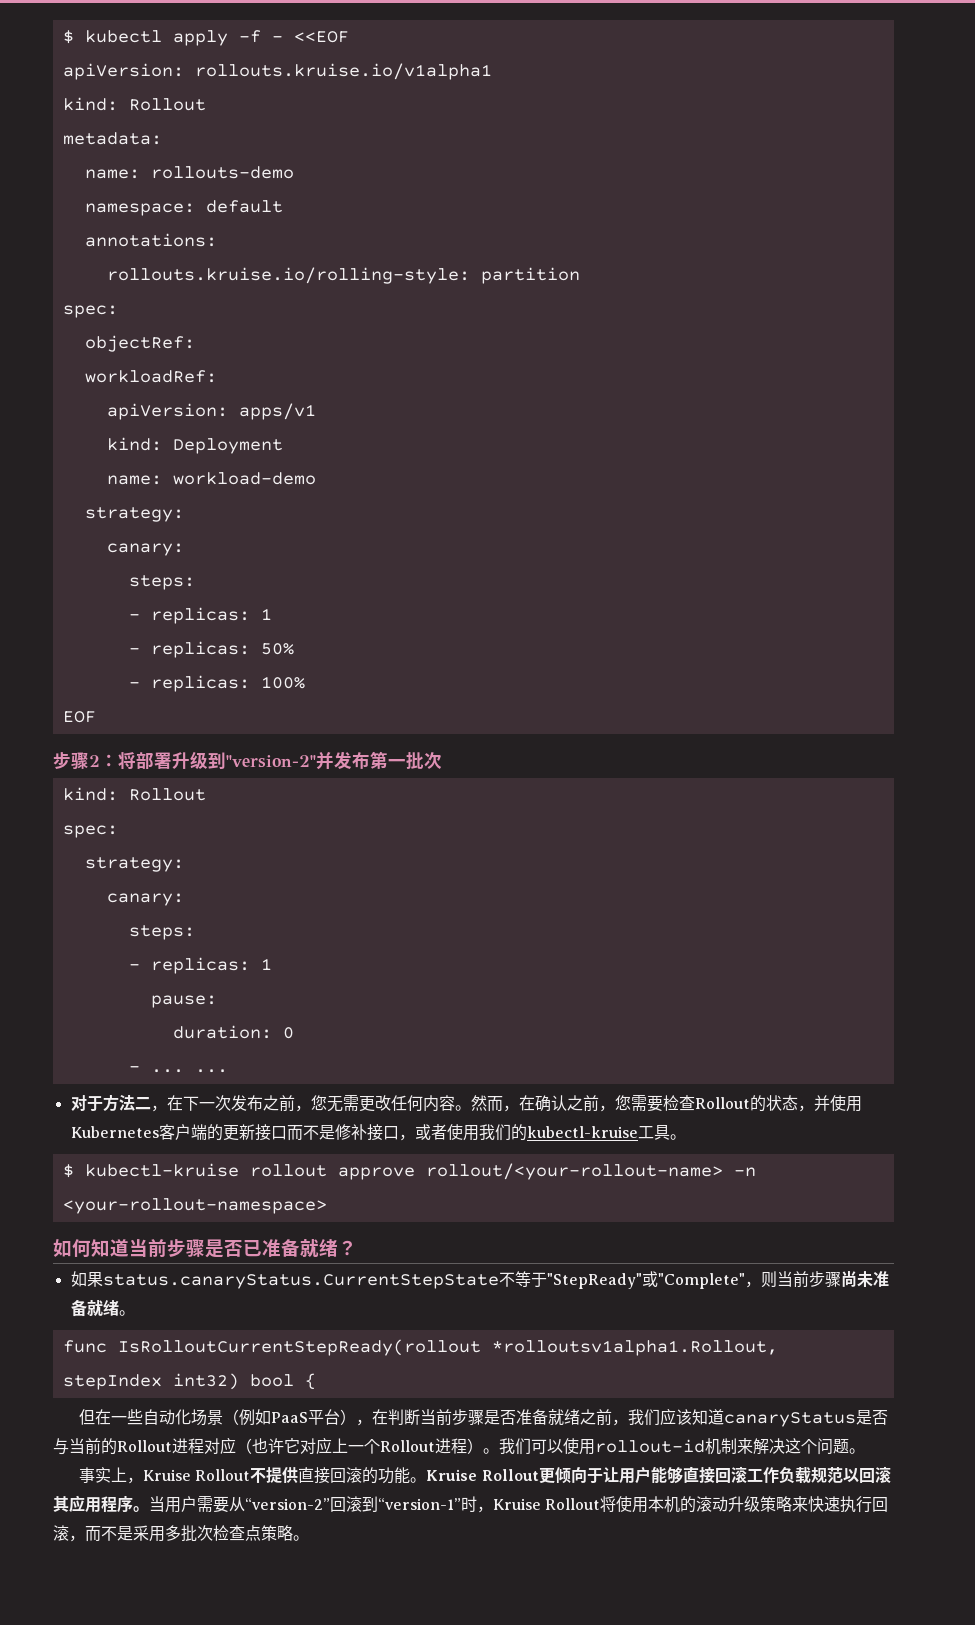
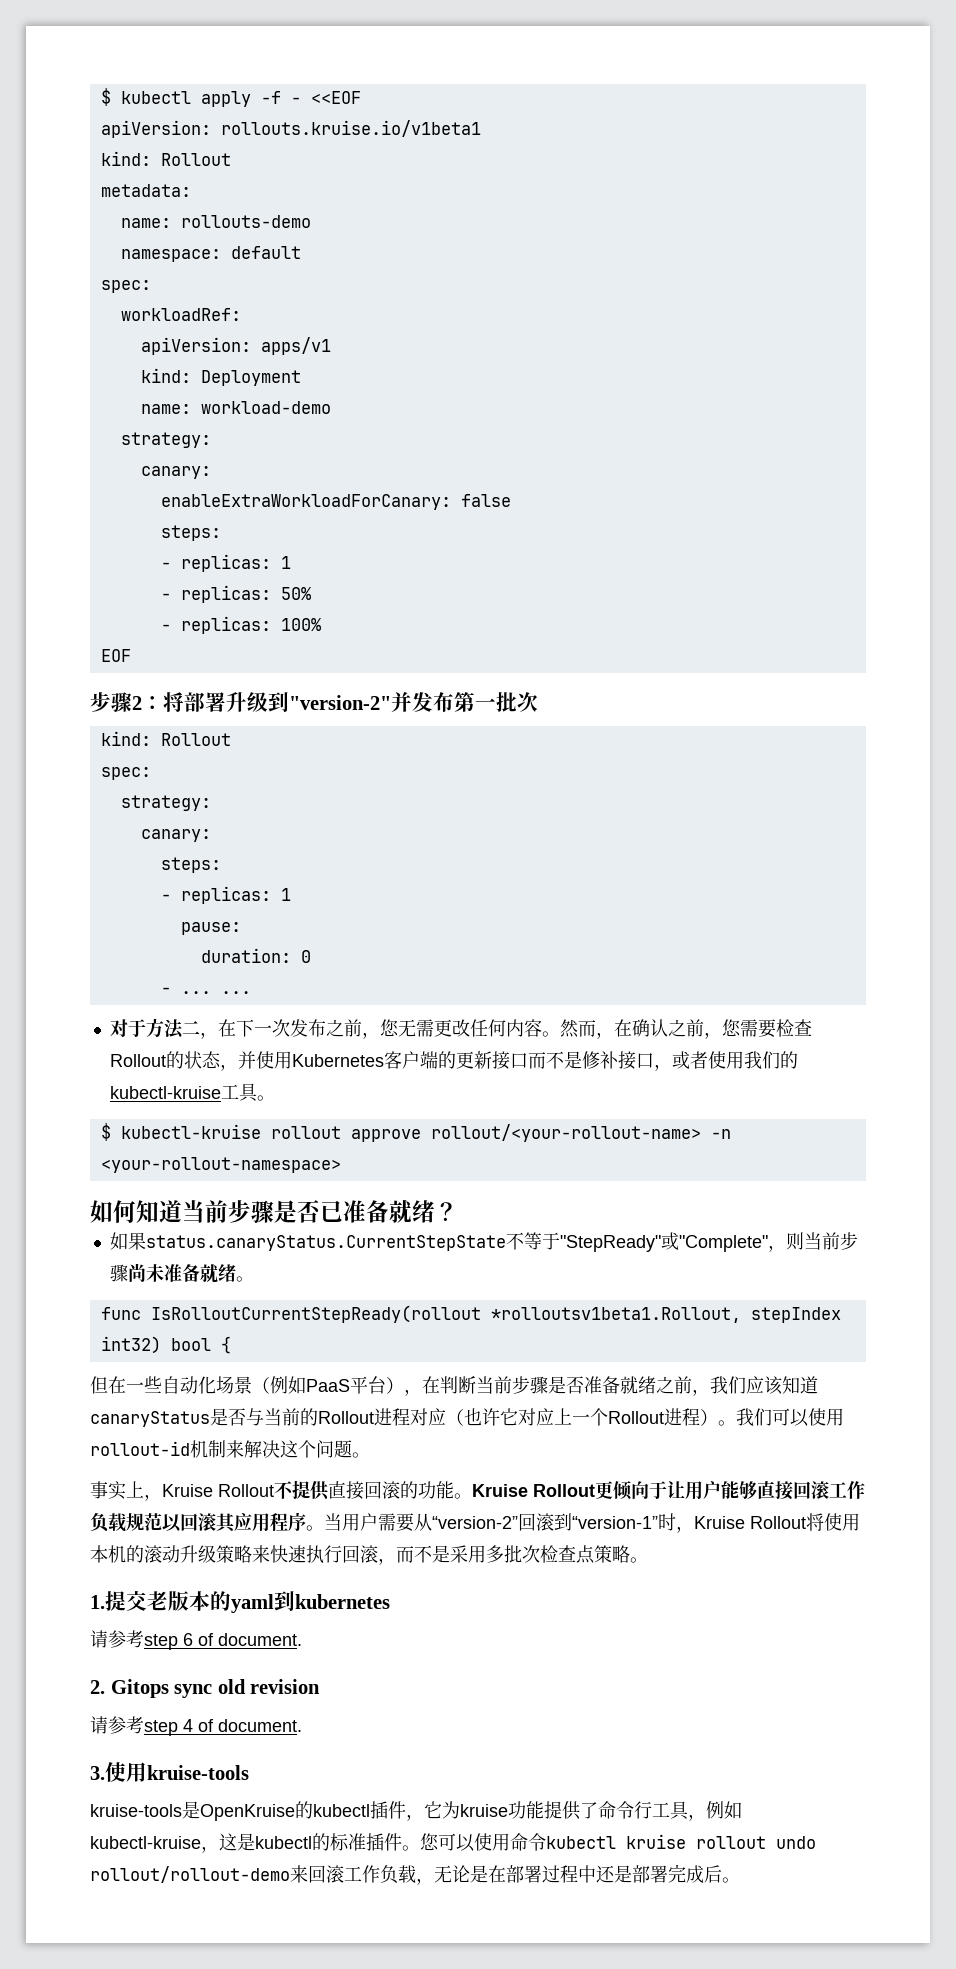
[194,63,492,80] rollouts.kruise.io/v1alpha1 -> [220,120,481,137] rollouts.kruise.io/v1beta1
[84,233,217,247] [106,267,580,284] [62,305,118,318] [84,335,195,352] // annotations: // rollouts.kruise.io/rolling-style: partition // spec: // objectRef: -> [100,280,151,293] // spec:
(184, 549) none -> [160,494,511,510] // enableExtraWorkloadForCanary: false
[491,1340,778,1356] *rolloutsv1alpha1.Rollout, -> [490,1307,741,1323] *rolloutsv1beta1.Rollout,
(309, 1538) none -> [90,1591,390,1613] [90,1630,302,1650] [90,1679,321,1698] [90,1716,302,1736] [90,1762,249,1782] [90,1801,742,1821] [90,1833,816,1853] [90,1864,740,1885] // 1.提交老版本的yaml到kubernetes // 请参考step 6 of document. // 2. Gitops sync old revision // 请参考step 4 of document. // 3.使用kruise-tools // kruise-tools是OpenKruise的kubectl插件，它为kruise功能提供了命令行工具，例如kubectl-kruise，这是kubectl的标准插件。您可以使用命令kubectl kruise rollout undo rollout/rollout-demo来回滚工作负载，无论是在部署过程中还是部署完成后。

